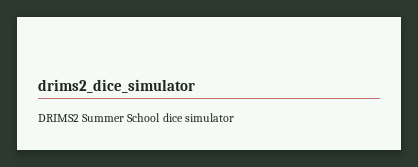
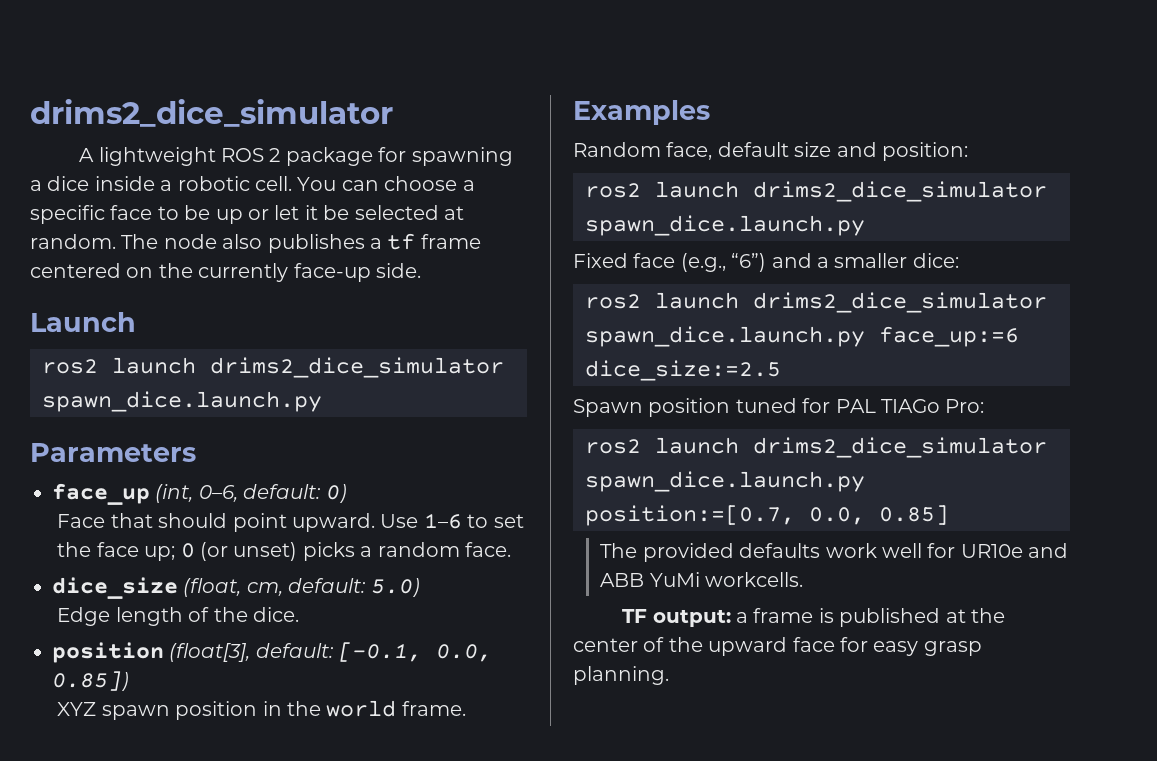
[38,113,234,122] DRIMS2 Summer School dice simulator -> [79,147,513,166] [30,176,475,191] [30,205,464,224] [30,233,481,253] [30,263,421,282] [30,312,136,332] [42,357,504,378] [42,391,322,412] [30,443,196,462] [52,483,347,505] [57,513,524,532] [57,542,511,561] [52,577,420,599] [57,607,299,626] [52,642,493,663] [52,671,129,691] [57,700,466,720] [573,100,710,125] [573,142,968,161] [585,181,1047,202] [585,215,865,236] [573,253,959,272] [585,292,1047,313] [585,326,1019,347] [585,360,781,381] [573,398,985,417] [585,437,1047,458] [585,471,865,492] [585,505,949,526] [600,543,1069,562] [600,572,804,587] [622,608,1006,627] [573,637,982,656] [573,666,669,685] A lightweight ROS 2 package for spawning a dice inside a robotic cell. You can choose a specific face to be up or let it be selected at random. The node also publishes a tf frame centered on the currently face-up side. // Launch // ros2 launch drims2_dice_simulator spawn_dice.launch.py // Parameters // face_up (int, 0–6, default: 0) // Face that should point upward. Use 1–6 to set the face up; 0 (or unset) picks a random face. // dice_size (float, cm, default: 5.0) // Edge length of the dice. // position (float[3], default: [-0.1, 0.0, 0.85]) // XYZ spawn position in the world frame. // Examples // Random face, default size and position: // ros2 launch drims2_dice_simulator spawn_dice.launch.py // Fixed face (e.g., “6”) and a smaller dice: // ros2 launch drims2_dice_simulator spawn_dice.launch.py face_up:=6 dice_size:=2.5 // Spawn position tuned for PAL TIAGo Pro: // ros2 launch drims2_dice_simulator spawn_dice.launch.py position:=[0.7, 0.0, 0.85] // The provided defaults work well for UR10e and ABB YuMi workcells. // TF output: a frame is published at the center of the upward face for easy grasp planning.

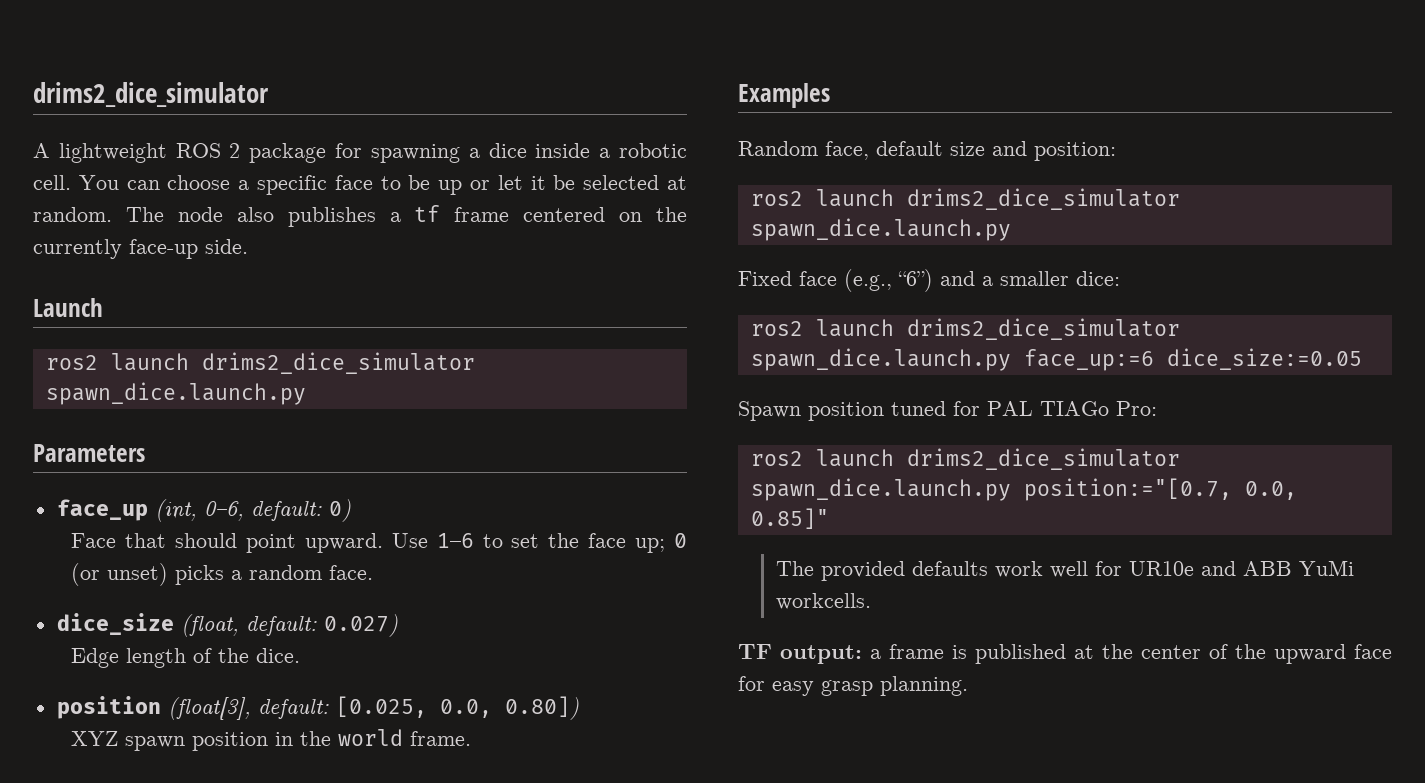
[246,578,420,597] cm, default: 5.0) -> [245,614,398,637] default: 0.027)
[338,642,493,662] [52,671,129,691] [-0.1, 0.0, 0.85]) -> [335,696,579,720] [0.025, 0.0, 0.80])
[585,360,781,381] dice_size:=2.5 -> [1166,348,1362,370] dice_size:=0.05
[585,505,949,526] position:=[0.7, 0.0, 0.85] -> [1023,478,1297,501] [750,508,829,529] position:="[0.7, 0.0, 0.85]"

